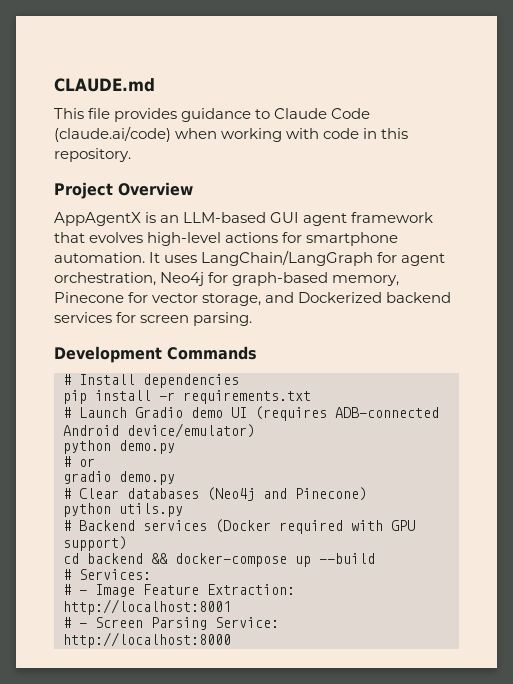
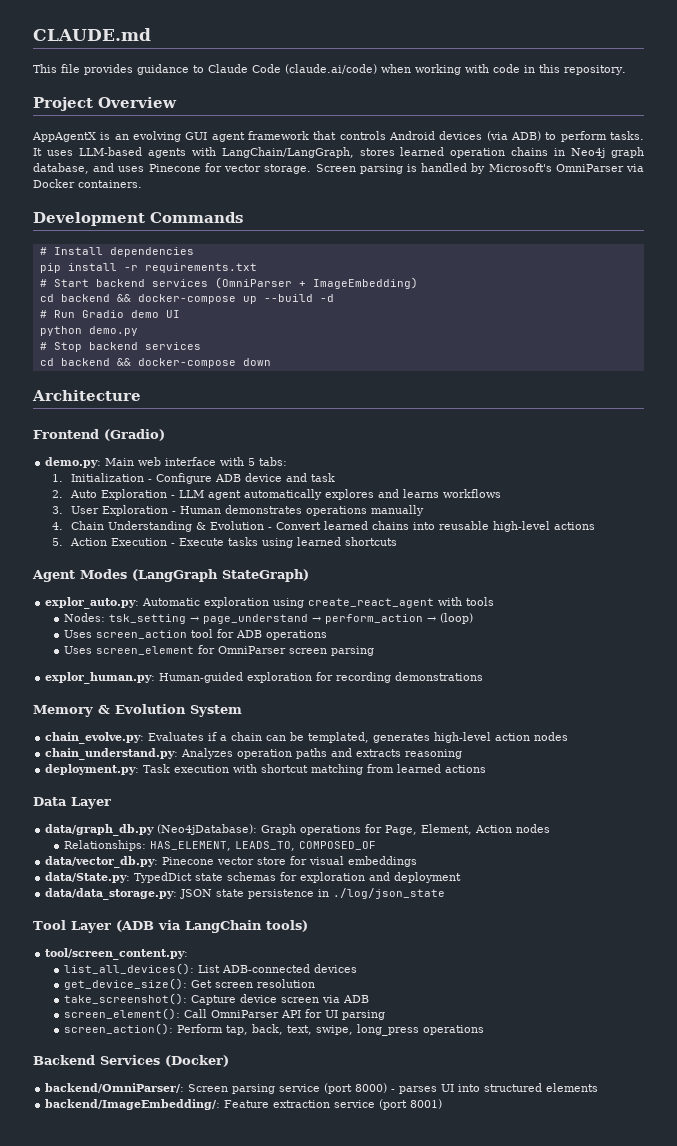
[183,212,267,223] LLM-based -> [133,131,181,142] evolving
[89,232,399,246] [54,250,446,266] [54,272,400,286] [54,292,452,306] [54,312,253,326] evolves high-level actions for smartphone automation. It uses LangChain/LangGraph for agent orchestration, Neo4j for graph-based memory, Pinecone for vector storage, and Dockerized backend services for screen parsing. -> [339,131,644,142] [33,147,644,158] [33,163,644,174] [33,179,142,188] controls Android devices (via ADB) to perform tasks. It uses LLM-based agents with LangChain/LangGraph, stores learned operation chains in Neo4j graph database, and uses Pinecone for vector storage. Screen parsing is handled by Microsoft's OmniParser via Docker containers.
[79,406,439,421] [63,423,255,438] [63,440,175,454] [63,456,95,467] [63,471,175,485] [63,487,367,501] [63,503,183,517] [63,519,415,534] [63,536,127,551] Launch Gradio demo UI (requires ADB-connected Android device/emulator) // python demo.py // # or // gradio demo.py // # Clear databases (Neo4j and Pinecone) // python utils.py // # Backend services (Docker required with GPU support) -> [53,277,418,289] Start backend services (OmniParser + ImageEmbedding)
[63,569,151,580] [63,584,295,597] [63,599,231,615] [63,617,279,630] [63,632,231,648] // # Services: // # - Image Feature Extraction: http://localhost:8001 // # - Screen Parsing Service: http://localhost:8000 -> [319,294,334,302] [39,310,180,318] [39,326,138,336] [39,342,201,352] [39,358,271,368] [32,390,141,401] [33,429,165,441] [45,457,288,468] [52,473,336,484] [52,489,502,500] [52,505,425,516] [52,521,596,532] [52,537,398,548] [32,569,309,582] [45,597,495,609] [64,613,474,624] [64,629,328,640] [64,645,375,656] [45,672,484,684] [33,704,242,717] [45,732,569,744] [45,748,463,760] [45,764,487,775] [33,797,111,809] [45,824,551,836] [64,840,377,851] [45,856,418,868] [45,872,462,883] [45,888,446,900] [33,920,308,933] [45,948,189,960] [64,963,358,975] [64,978,316,990] [64,993,370,1005] [64,1008,386,1020] [64,1023,485,1036] [33,1055,229,1067] [45,1083,599,1094] [45,1099,443,1110] -d // # Run Gradio demo UI // python demo.py // # Stop backend services // cd backend && docker-compose down // Architecture // Frontend (Gradio) // demo.py: Main web interface with 5 tabs: // 1. Initialization - Configure ADB device and task // 2. Auto Exploration - LLM agent automatically explores and learns workflows // 3. User Exploration - Human demonstrates operations manually // 4. Chain Understanding & Evolution - Convert learned chains into reusable high-level actions // 5. Action Execution - Execute tasks using learned shortcuts // Agent Modes (LangGraph StateGraph) // explor_auto.py: Automatic exploration using create_react_agent with tools // Nodes: tsk_setting → page_understand → perform_action → (loop) // Uses screen_action tool for ADB operations // Uses screen_element for OmniParser screen parsing // explor_human.py: Human-guided exploration for recording demonstrations // Memory & Evolution System // chain_evolve.py: Evaluates if a chain can be templated, generates high-level action nodes // chain_understand.py: Analyzes operation paths and extracts reasoning // deployment.py: Task execution with shortcut matching from learned actions // Data Layer // data/graph_db.py (Neo4jDatabase): Graph operations for Page, Element, Action nodes // Relationships: HAS_ELEMENT, LEADS_TO, COMPOSED_OF // data/vector_db.py: Pinecone vector store for visual embeddings // data/State.py: TypedDict state schemas for exploration and deployment // data/data_storage.py: JSON state persistence in ./log/json_state // Tool Layer (ADB via LangChain tools) // tool/screen_content.py: // list_all_devices(): List ADB-connected devices // get_device_size(): Get screen resolution // take_screenshot(): Capture device screen via ADB // screen_element(): Call OmniParser API for UI parsing // screen_action(): Perform tap, back, text, swipe, long_press operations // Backend Services (Docker) // backend/OmniParser/: Screen parsing service (port 8000) - parses UI into structured elements // backend/ImageEmbedding/: Feature extraction service (port 8001)

